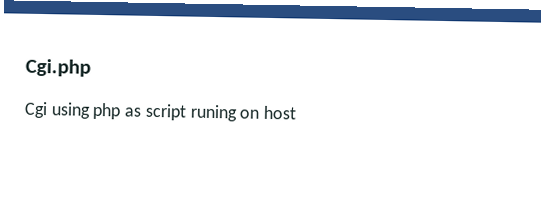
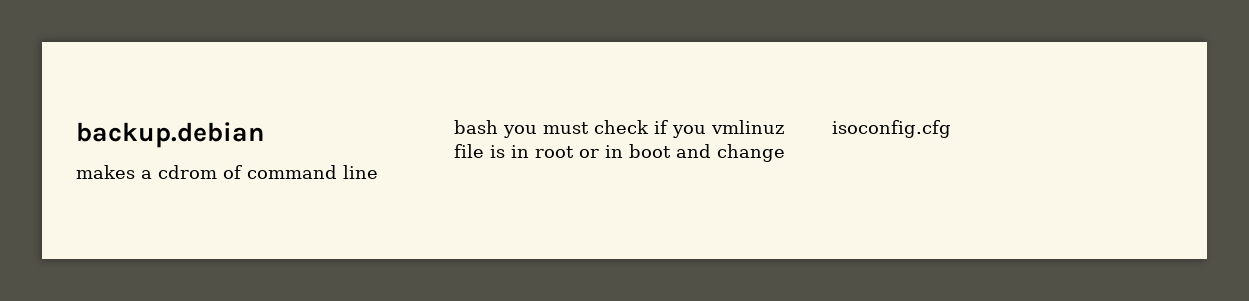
[25,58,91,77] [24,101,298,122] Cgi.php // Cgi using php as script runing on host -> [76,122,265,148] [76,165,378,179] [454,120,784,138] [454,144,785,162] [832,120,951,138] backup.debian // makes a cdrom of command line bash you must check if you vmlinuz file is in root or in boot and change isoconfig.cfg

